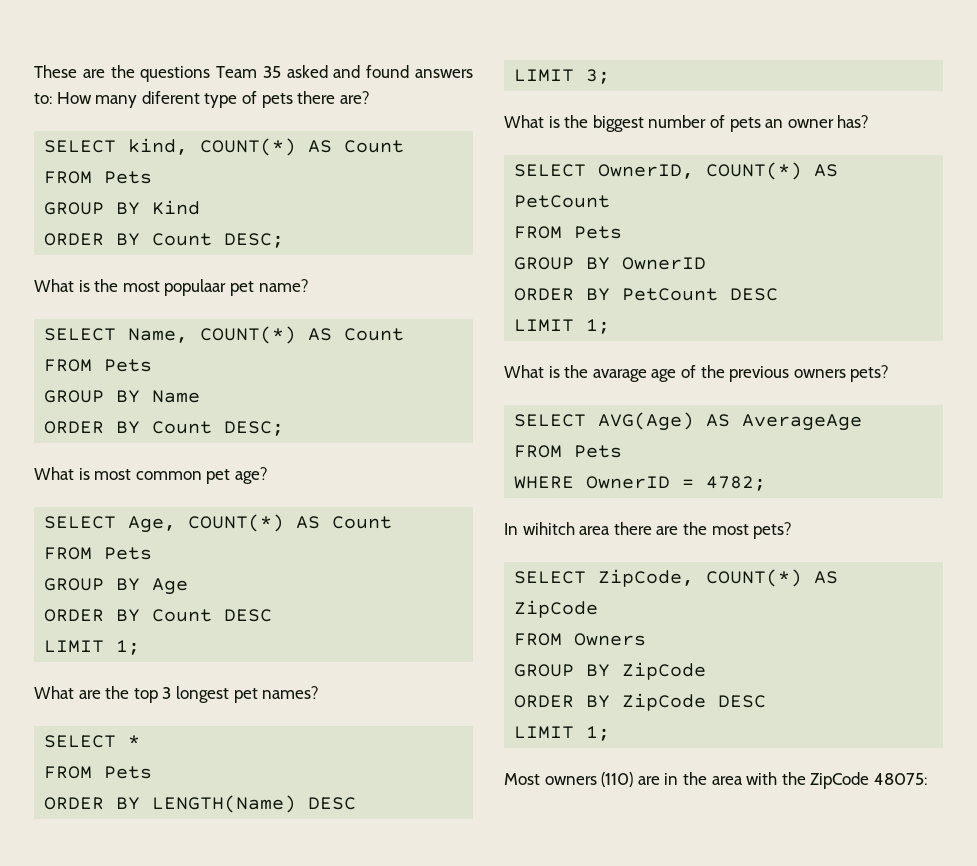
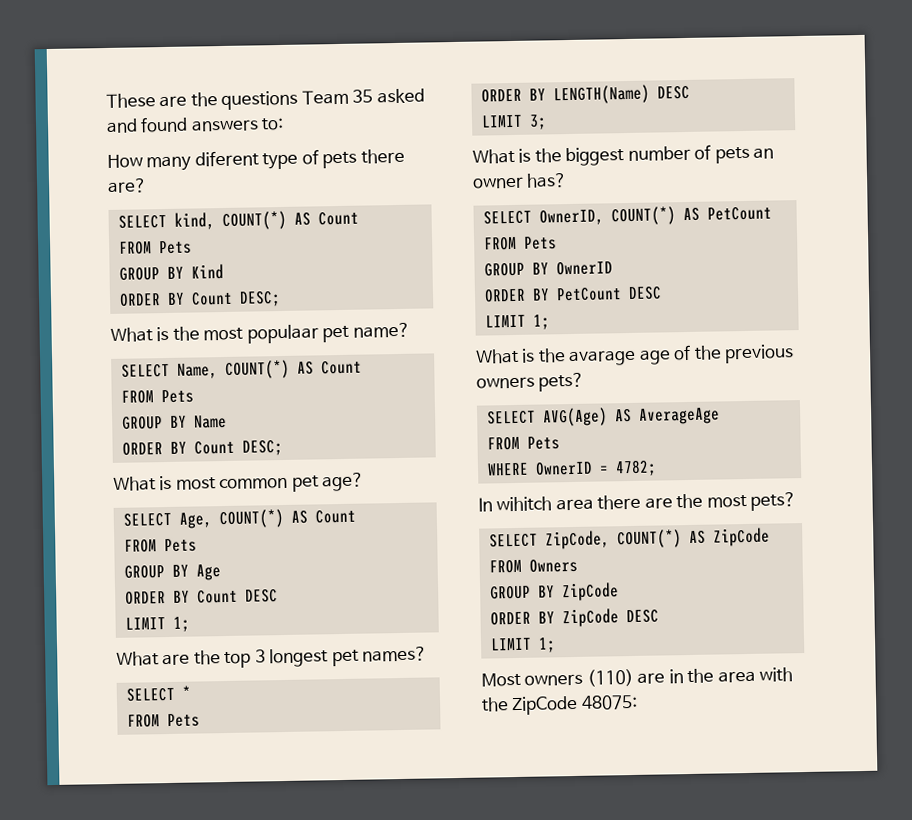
(52, 98) none -> (285, 124) //

